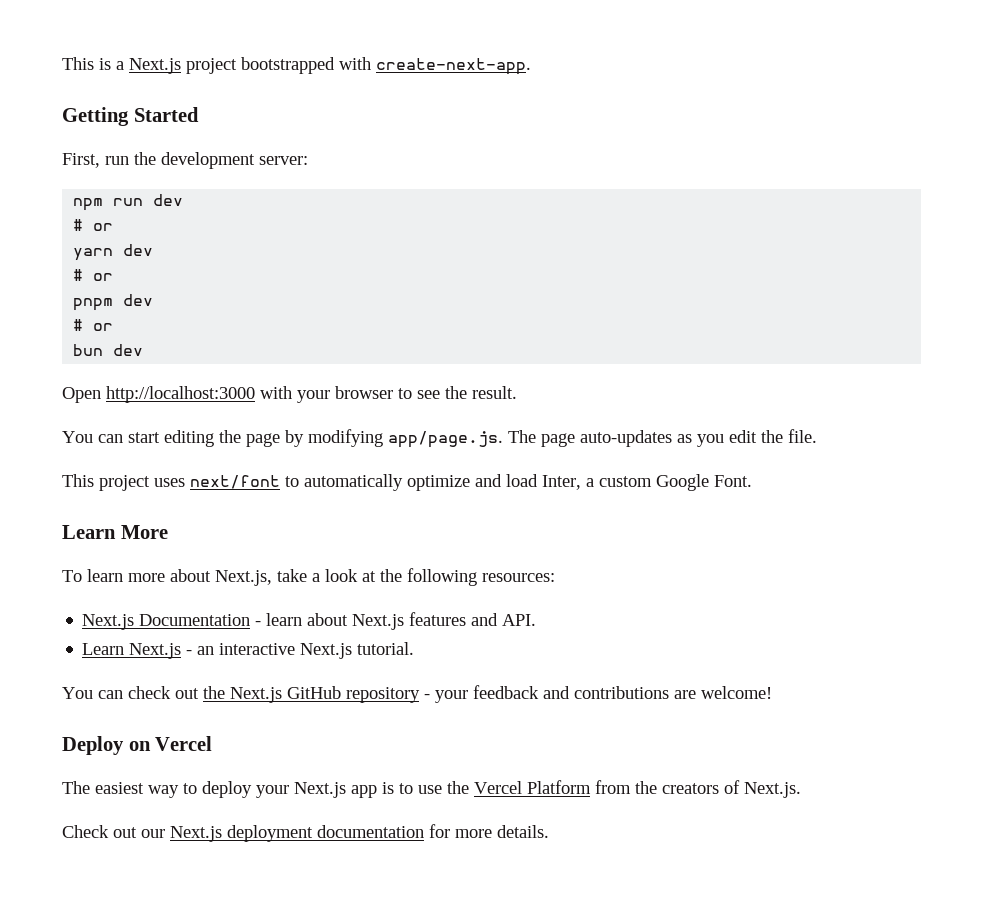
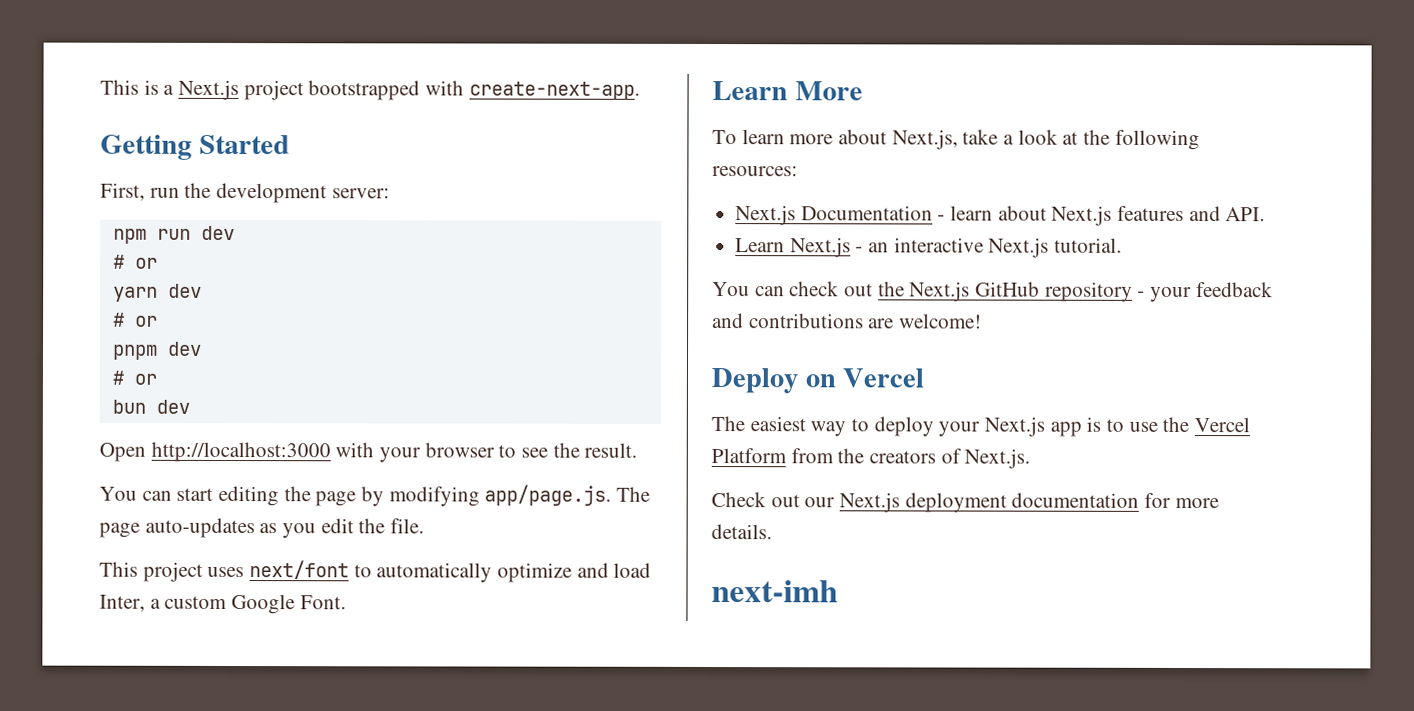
(549, 831) none -> [711,580,838,603] // next-imh

